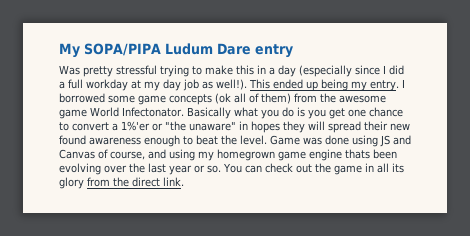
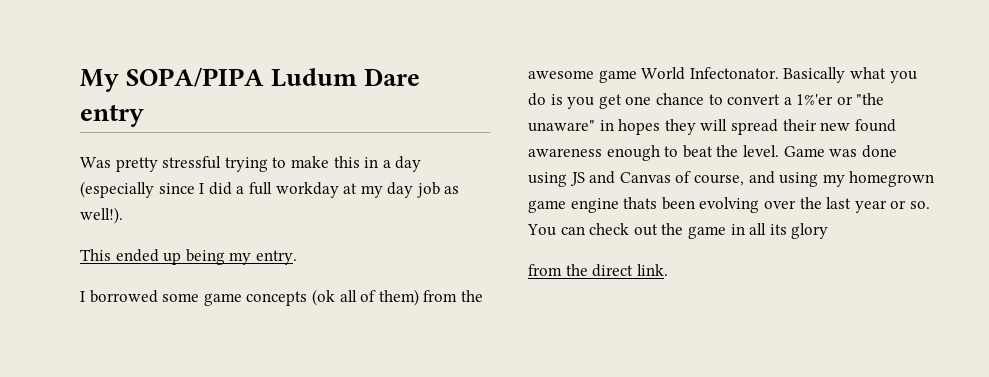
(247, 84) none -> (123, 215) //
(399, 85) none -> (297, 257) //
(84, 183) none -> (829, 231) //

